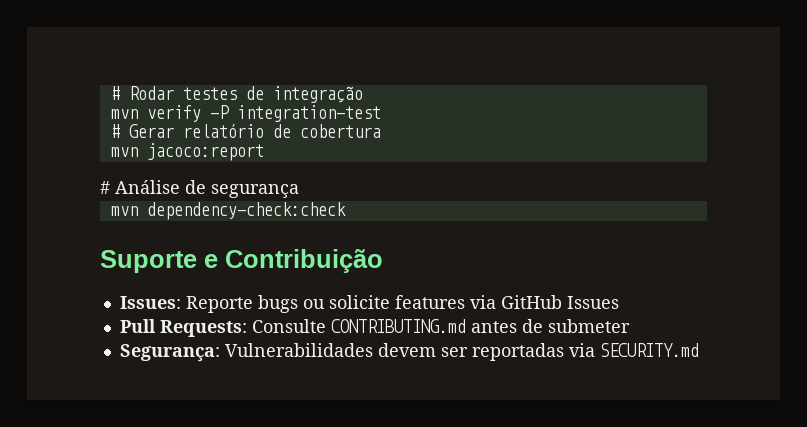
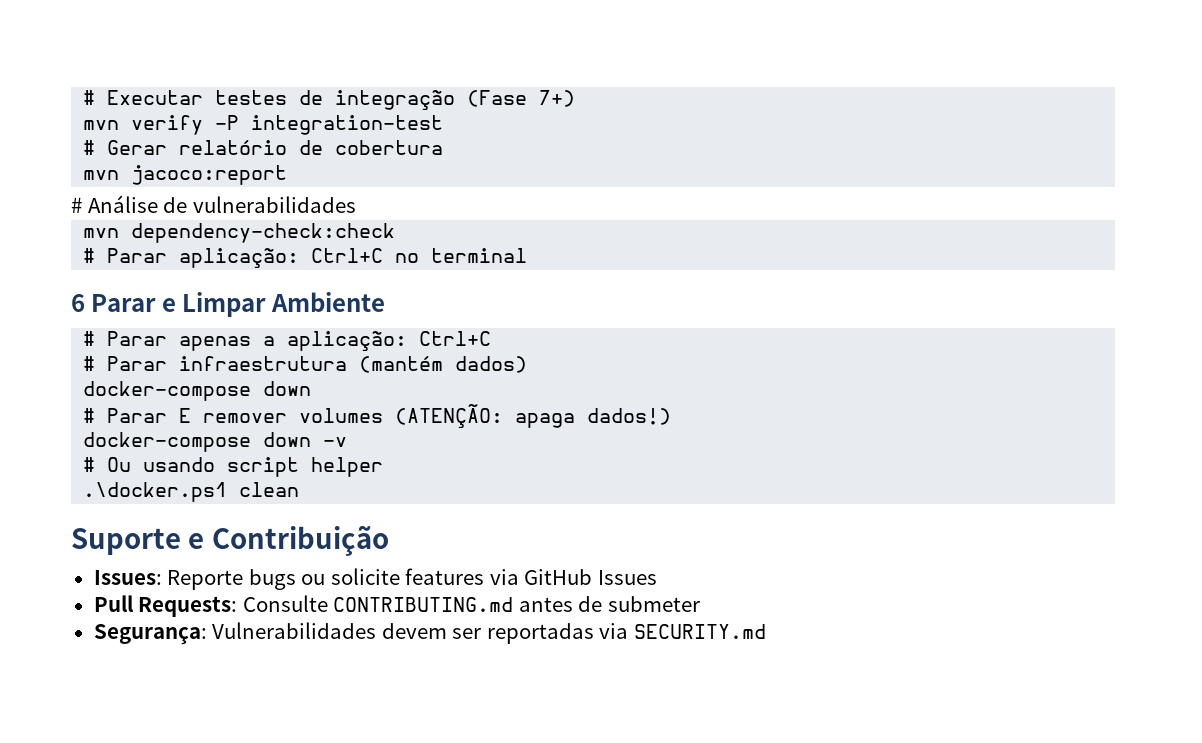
[110,86,174,100] # Rodar -> [83,90,204,105] # Executar
(363, 94) none -> [467,90,576,107] (Fase 7+)
[211,184,299,198] segurança -> [192,196,356,213] vulnerabilidades
(346, 211) none -> [83,248,528,268] [71,292,385,317] [83,331,492,351] [83,356,528,373] [83,381,312,401] [83,404,672,428] [83,432,348,452] [83,457,384,477] [83,482,300,502] // # Parar aplicação: Ctrl+C no terminal // 6 Parar e Limpar Ambiente // # Parar apenas a aplicação: Ctrl+C // # Parar infraestrutura (mantém dados) // docker-compose down // # Parar E remover volumes (ATENÇÃO: apaga dados!) // docker-compose down -v // # Ou usando script helper // .\docker.ps1 clean

